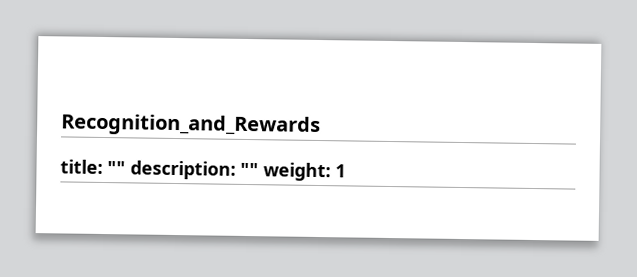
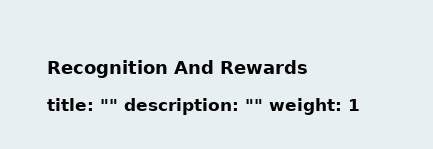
[61,113,321,138] Recognition_and_Rewards -> [47,60,308,78] Recognition And Rewards

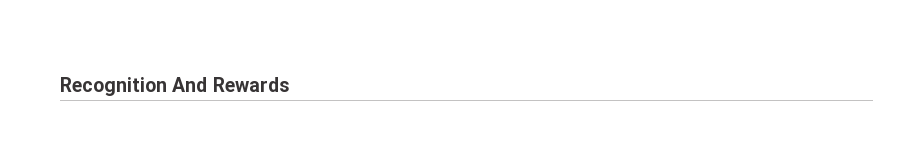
[47,98,360,115] // title: "" description: "" weight: 1 -> (289, 84) none

